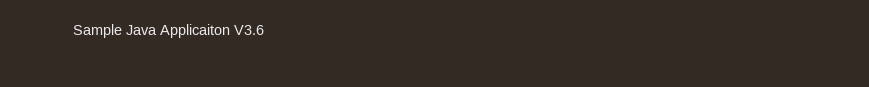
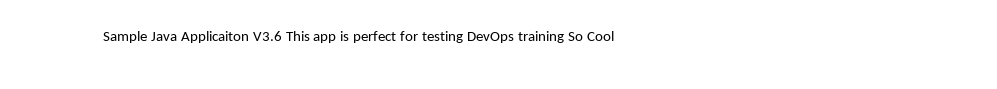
(264, 30) none -> [285,31,614,43] This app is perfect for testing DevOps training So Cool

